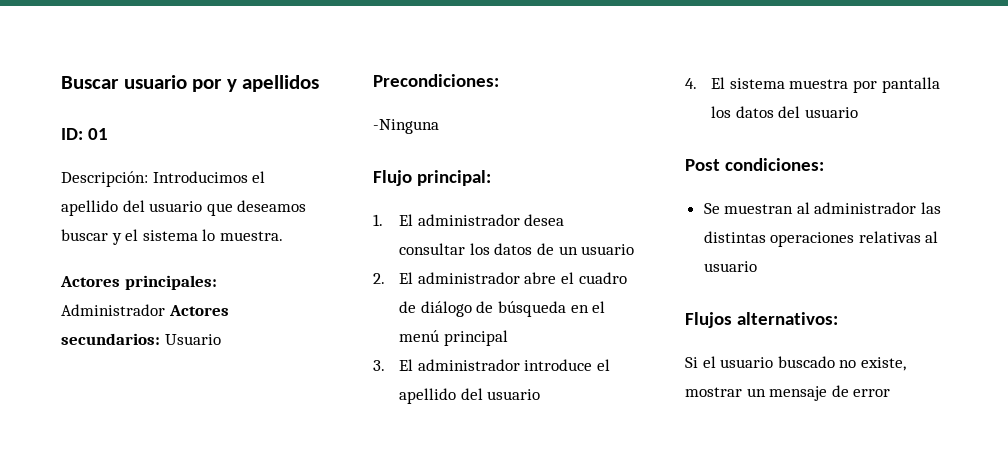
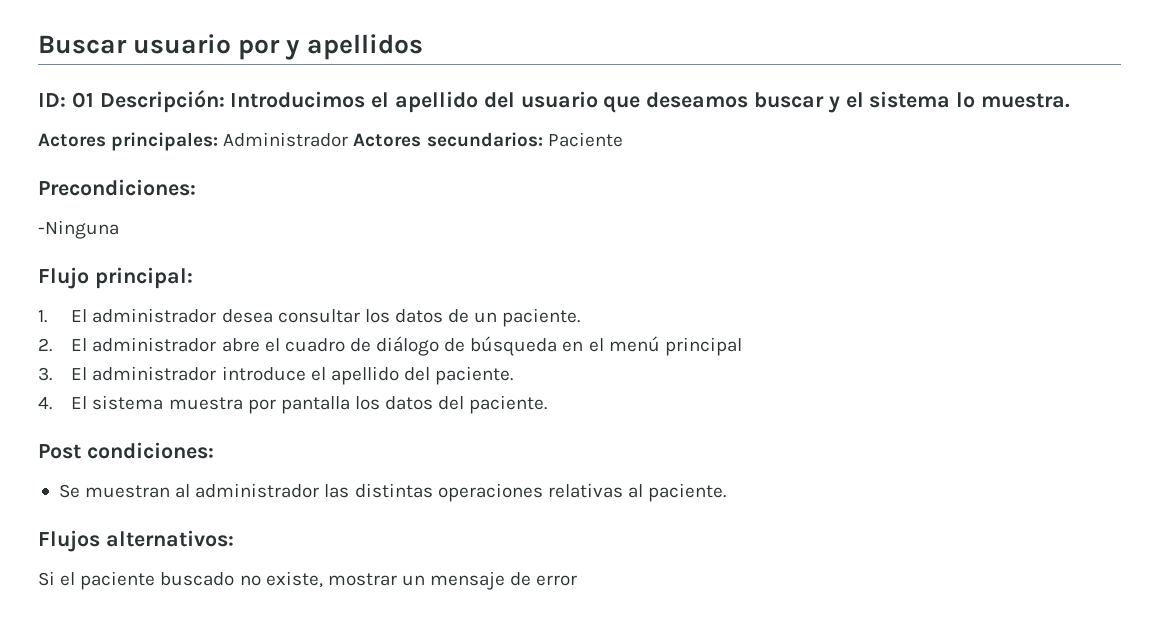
(108, 134) // -> (94, 100) none
[164,334,221,345] Usuario -> [547,132,623,147] Paciente
[581,244,635,255] usuario -> [502,308,581,327] paciente.
[487,389,541,400] usuario -> [435,366,514,385] paciente.
[805,107,859,118] usuario -> [469,395,548,414] paciente.
[703,261,757,272] usuario -> [648,483,727,502] paciente.
[720,357,774,368] usuario -> [80,571,156,590] paciente

